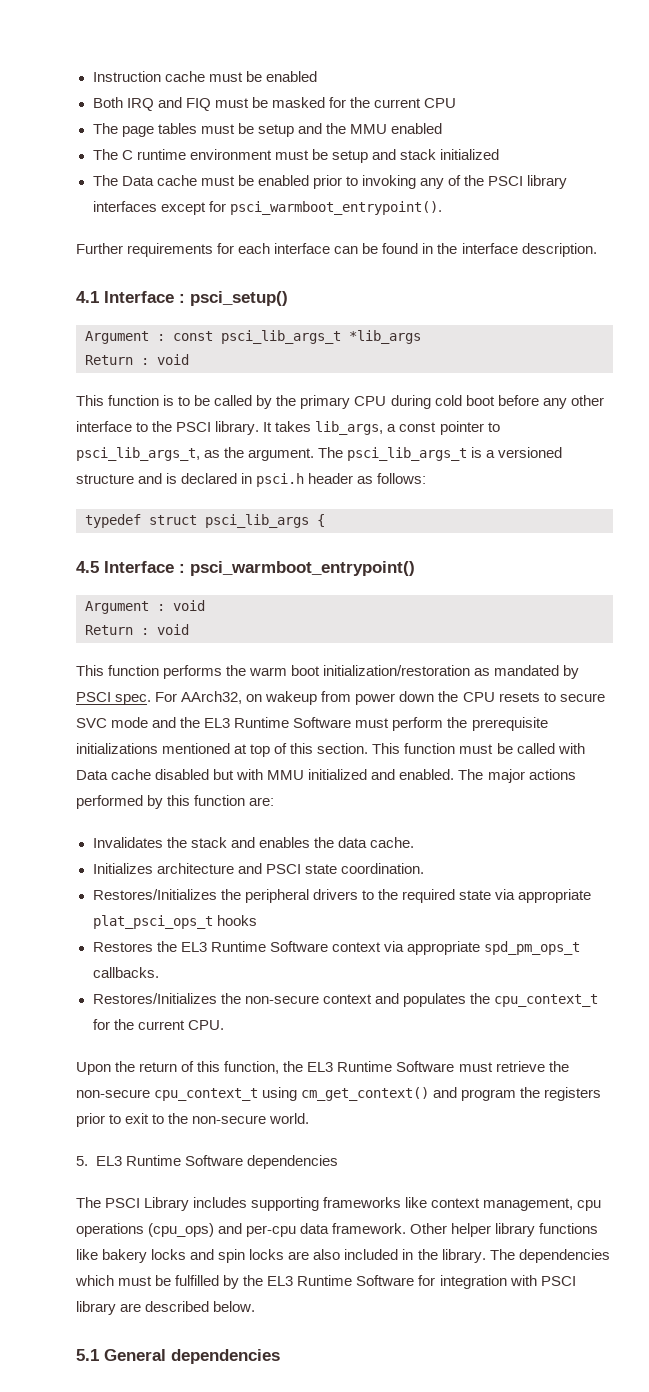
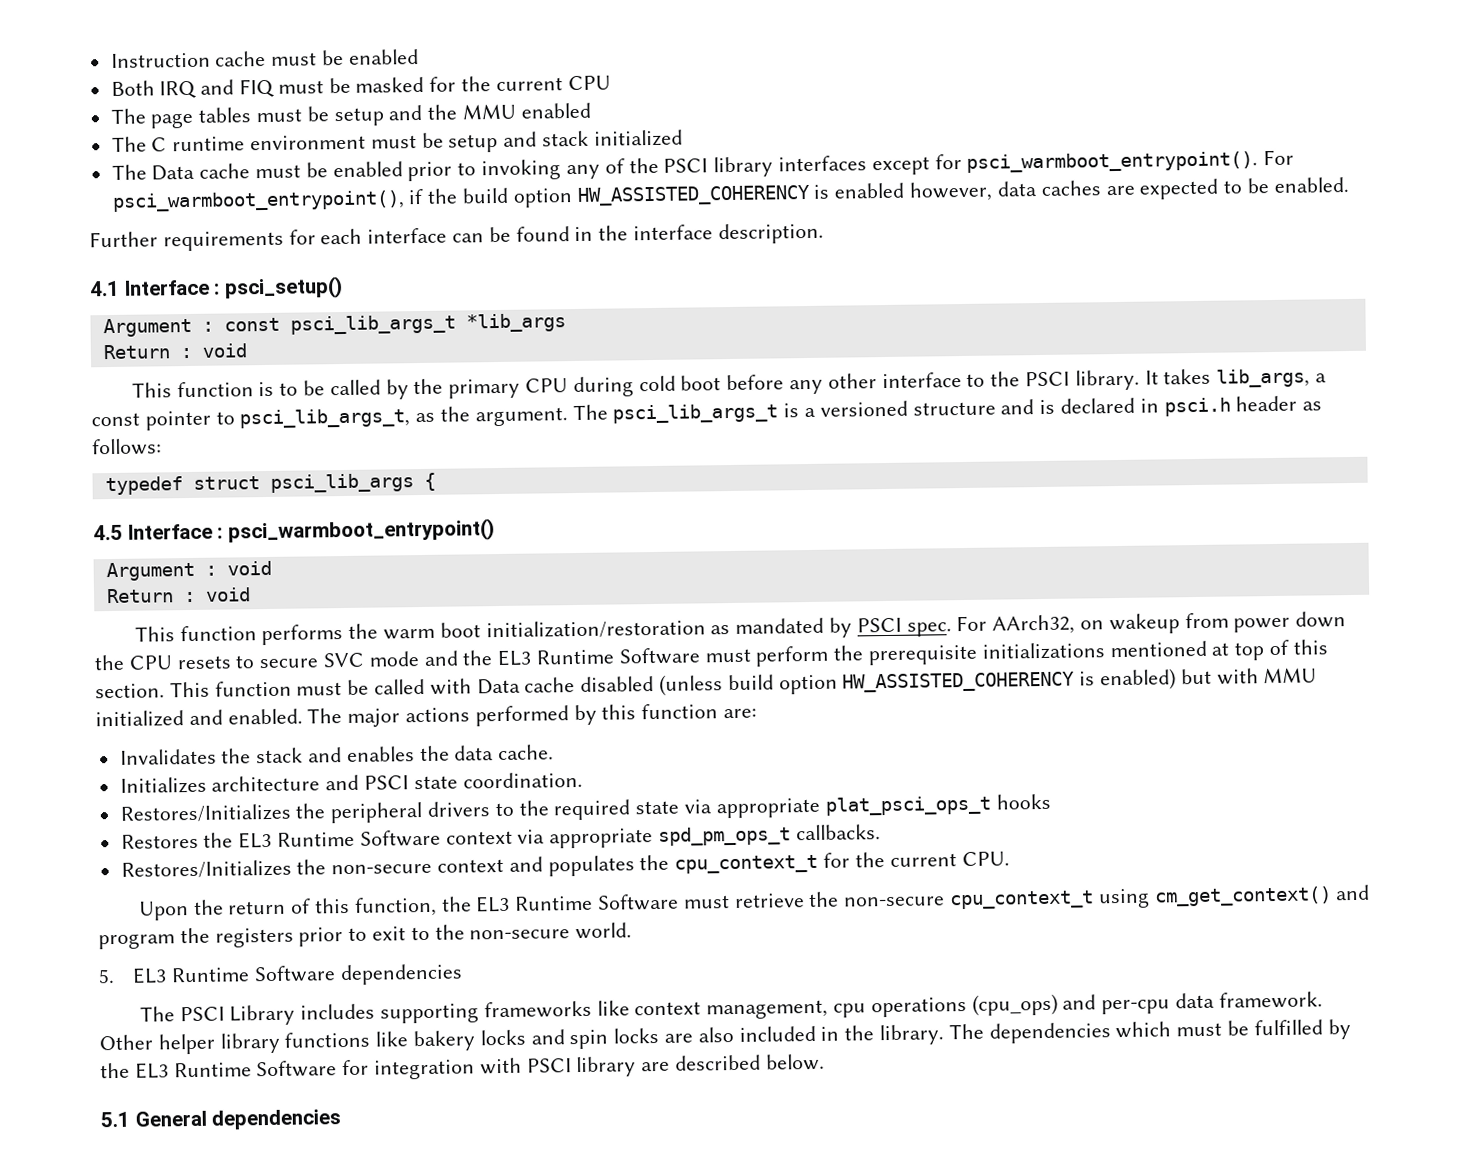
(442, 208) none -> [1263,149,1295,166] [111,176,1349,212] For psci_warmboot_entrypoint(), if the build option HW_ASSISTED_COHERENCY is enabled however, data caches are expected to be enabled.
(210, 774) none -> [659,668,1177,696] (unless build option HW_ASSISTED_COHERENCY is enabled)

